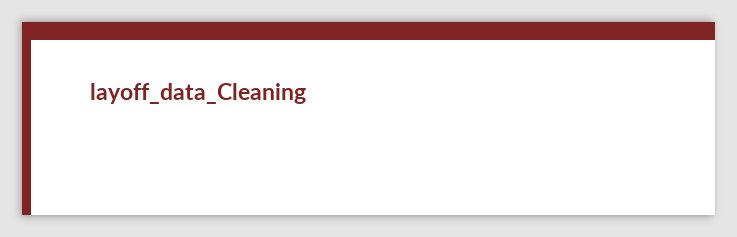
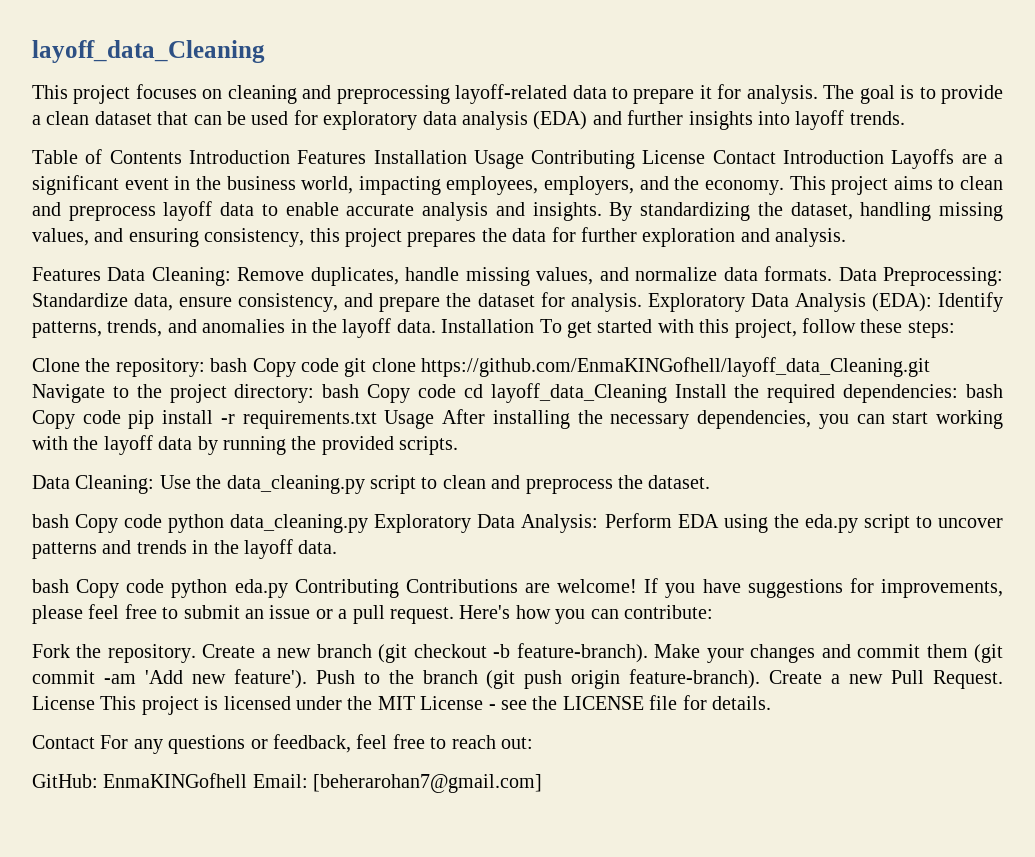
[90,83,306,104] layoff_data_Cleaning -> [32,40,265,63] [32,84,1004,104] [32,110,905,130] [32,149,1003,169] [32,175,1003,195] [32,201,1004,221] [32,227,847,247] [32,266,1003,286] [32,292,1003,312] [32,318,955,338] [32,357,931,377] [32,383,1003,403] [32,409,1004,429] [32,435,459,455] [32,475,711,494] [32,513,1004,533] [32,539,338,559] [32,578,1003,598] [32,604,713,624] [32,643,1003,663] [32,669,1004,689] [32,695,771,715] [32,734,533,754] [32,773,543,793] layoff_data_Cleaning // This project focuses on cleaning and preprocessing layoff-related data to prepare it for analysis. The goal is to provide a clean dataset that can be used for exploratory data analysis (EDA) and further insights into layoff trends. // Table of Contents Introduction Features Installation Usage Contributing License Contact Introduction Layoffs are a significant event in the business world, impacting employees, employers, and the economy. This project aims to clean and preprocess layoff data to enable accurate analysis and insights. By standardizing the dataset, handling missing values, and ensuring consistency, this project prepares the data for further exploration and analysis. // Features Data Cleaning: Remove duplicates, handle missing values, and normalize data formats. Data Preprocessing: Standardize data, ensure consistency, and prepare the dataset for analysis. Exploratory Data Analysis (EDA): Identify patterns, trends, and anomalies in the layoff data. Installation To get started with this project, follow these steps: // Clone the repository: bash Copy code git clone https://github.com/EnmaKINGofhell/layoff_data_Cleaning.git Navigate to the project directory: bash Copy code cd layoff_data_Cleaning Install the required dependencies: bash Copy code pip install -r requirements.txt Usage After installing the necessary dependencies, you can start working with the layoff data by running the provided scripts. // Data Cleaning: Use the data_cleaning.py script to clean and preprocess the dataset. // bash Copy code python data_cleaning.py Exploratory Data Analysis: Perform EDA using the eda.py script to uncover patterns and trends in the layoff data. // bash Copy code python eda.py Contributing Contributions are welcome! If you have suggestions for improvements, please feel free to submit an issue or a pull request. Here's how you can contribute: // Fork the repository. Create a new branch (git checkout -b feature-branch). Make your changes and commit them (git commit -am 'Add new feature'). Push to the branch (git push origin feature-branch). Create a new Pull Request. License This project is licensed under the MIT License - see the LICENSE file for details. // Contact For any questions or feedback, feel free to reach out: // GitHub: EnmaKINGofhell Email: [beherarohan7@gmail.com]

